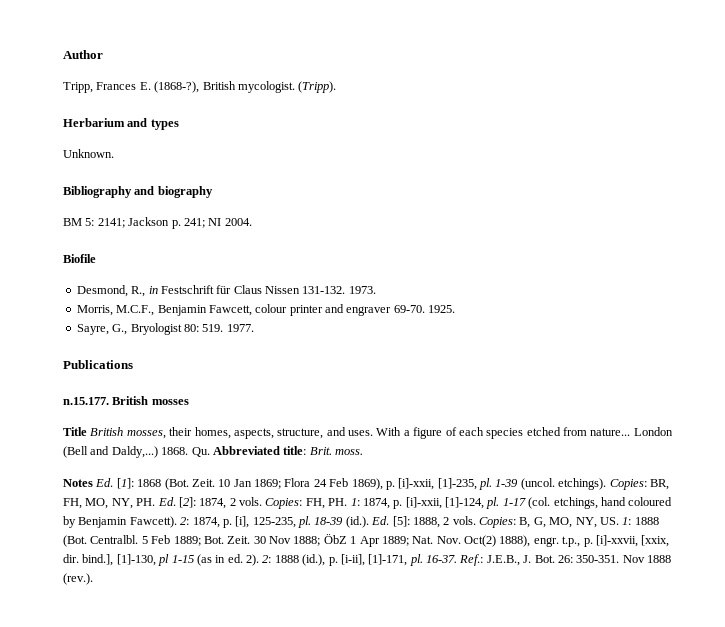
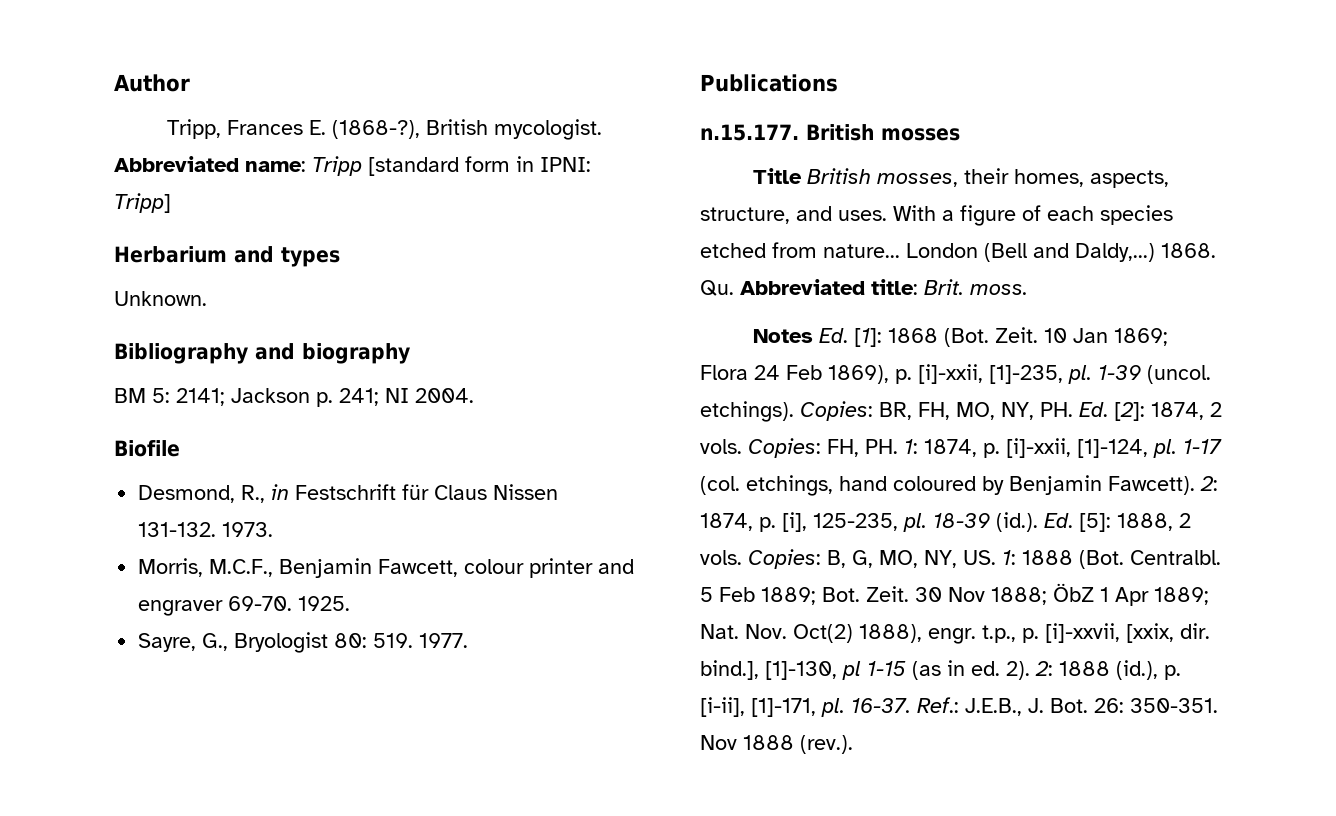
[298,81,337,93] (Tripp). -> [114,156,591,176] [114,193,171,213] Abbreviated name: Tripp [standard form in IPNI: Tripp]

